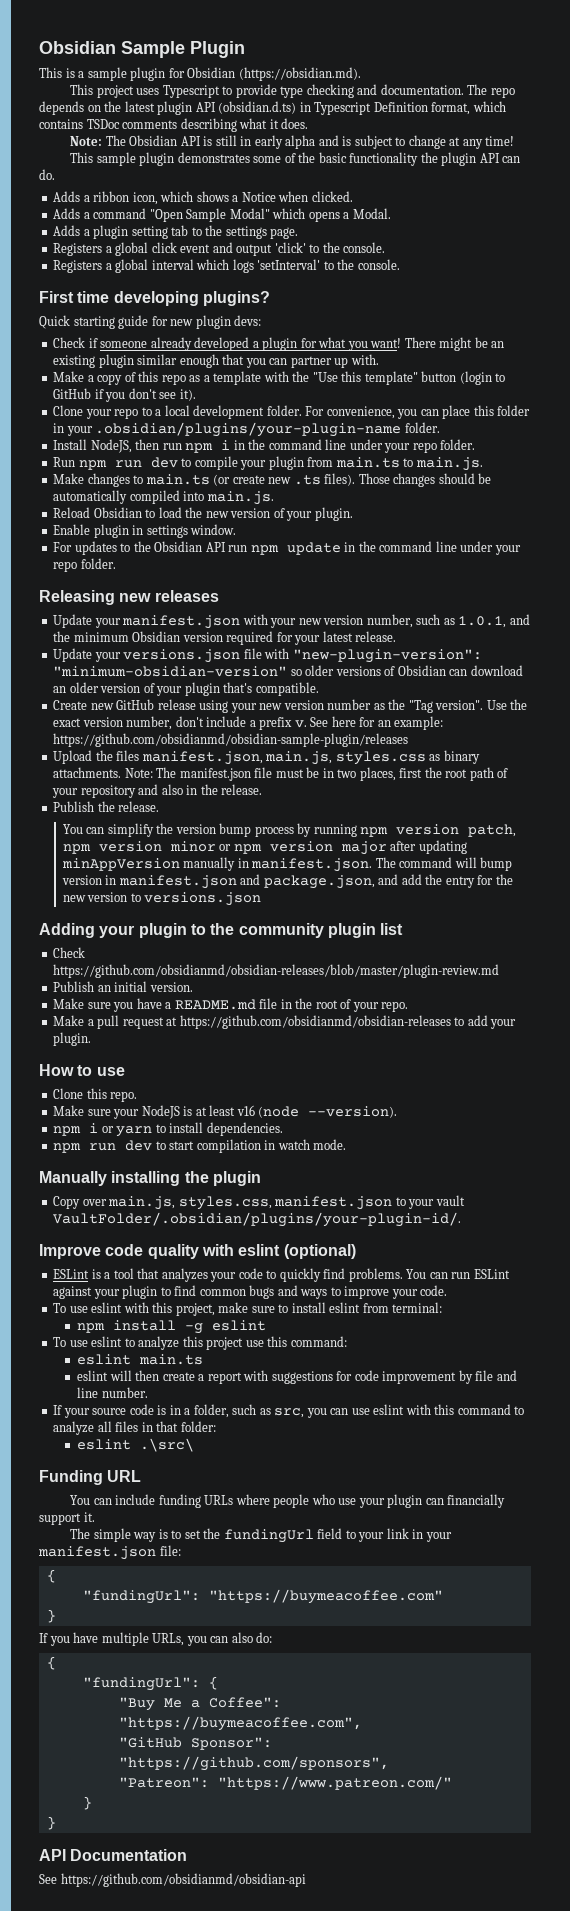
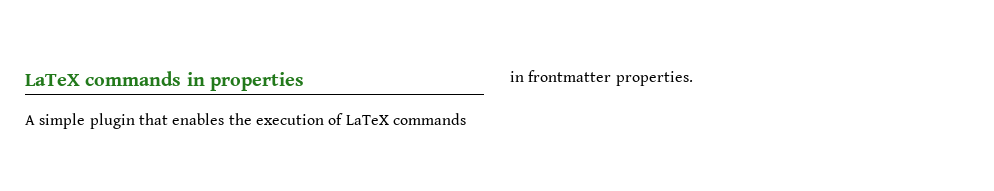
[39,41,245,58] [39,67,361,81] [70,84,515,98] [39,101,506,115] [39,118,309,132] [70,135,515,149] [70,152,521,166] [39,169,55,180] [53,191,353,205] [53,208,391,222] [53,225,299,239] [53,242,386,256] [53,259,400,273] [39,291,270,306] [39,315,262,329] [53,337,505,351] [53,354,379,368] [53,371,506,385] [53,388,196,402] [53,405,531,419] [53,422,440,437] [53,439,476,453] [53,456,483,471] [53,473,492,487] [53,490,274,505] [53,507,353,521] [53,524,237,538] [53,541,521,555] [53,558,116,572] [39,590,219,605] [53,614,530,629] [53,631,397,645] [53,648,482,663] [53,665,523,677] [53,682,319,696] [53,699,528,713] [53,716,444,730] [53,733,409,747] [53,750,480,765] [53,767,509,781] [52,784,263,798] [53,801,160,812] [62,823,517,837] [62,840,467,855] [61,857,513,872] [61,874,513,889] [62,892,262,906] [39,923,404,938] [53,947,86,958] [53,964,500,978] [53,981,193,992] [53,998,409,1012] [53,1015,517,1029] [53,1032,92,1046] [39,1064,125,1076] [53,1088,138,1102] [53,1105,398,1119] [53,1122,283,1137] [53,1139,347,1153] [39,1171,261,1186] [53,1195,465,1210] [53,1212,462,1227] [39,1244,356,1259] [53,1268,510,1282] [53,1285,448,1299] [53,1302,443,1316] [77,1320,267,1334] [53,1336,347,1350] [77,1354,204,1365] [77,1370,517,1384] [77,1387,148,1398] [53,1404,525,1418] [53,1421,216,1435] [77,1438,195,1452] [39,1470,142,1485] [70,1494,506,1508] [39,1512,95,1525] [70,1528,452,1543] [38,1545,181,1560] [46,1569,56,1583] [82,1589,443,1604] [46,1609,56,1623] [39,1632,273,1646] [46,1656,56,1670] [82,1676,218,1691] [118,1697,281,1711] [118,1716,362,1731] [118,1737,272,1750] [118,1756,389,1771] [118,1776,452,1790] [82,1796,92,1810] [46,1816,56,1830] [39,1849,188,1861] [39,1873,306,1887] Obsidian Sample Plugin // This is a sample plugin for Obsidian (https://obsidian.md). // This project uses Typescript to provide type checking and documentation. The repo depends on the latest plugin API (obsidian.d.ts) in Typescript Definition format, which contains TSDoc comments describing what it does. // Note: The Obsidian API is still in early alpha and is subject to change at any time! // This sample plugin demonstrates some of the basic functionality the plugin API can do. // Adds a ribbon icon, which shows a Notice when clicked. // Adds a command "Open Sample Modal" which opens a Modal. // Adds a plugin setting tab to the settings page. // Registers a global click event and output 'click' to the console. // Registers a global interval which logs 'setInterval' to the console. // First time developing plugins? // Quick starting guide for new plugin devs: // Check if someone already developed a plugin for what you want! There might be an existing plugin similar enough that you can partner up with. // Make a copy of this repo as a template with the "Use this template" button (login to GitHub if you don't see it). // Clone your repo to a local development folder. For convenience, you can place this folder in your .obsidian/plugins/your-plugin-name folder. // Install NodeJS, then run npm i in the command line under your repo folder. // Run npm run dev to compile your plugin from main.ts to main.js. // Make changes to main.ts (or create new .ts files). Those changes should be automatically compiled into main.js. // Reload Obsidian to load the new version of your plugin. // Enable plugin in settings window. // For updates to the Obsidian API run npm update in the command line under your repo folder. // Releasing new releases // Update your manifest.json with your new version number, such as 1.0.1, and the minimum Obsidian version required for your latest release. // Update your versions.json file with "new-plugin-version": "minimum-obsidian-version" so older versions of Obsidian can download an older version of your plugin that's compatible. // Create new GitHub release using your new version number as the "Tag version". Use the exact version number, don't include a prefix v. See here for an example: https://github.com/obsidianmd/obsidian-sample-plugin/releases // Upload the files manifest.json, main.js, styles.css as binary attachments. Note: The manifest.json file must be in two places, first the root path of your repository and also in the release. // Publish the release. // You can simplify the version bump process by running npm version patch, npm version minor or npm version major after updating minAppVersion manually in manifest.json. The command will bump version in manifest.json and package.json, and add the entry for the new version to versions.json // Adding your plugin to the community plugin list // Check https://github.com/obsidianmd/obsidian-releases/blob/master/plugin-review.md // Publish an initial version. // Make sure you have a README.md file in the root of your repo. // Make a pull request at https://github.com/obsidianmd/obsidian-releases to add your plugin. // How to use // Clone this repo. // Make sure your NodeJS is at least v16 (node --version). // npm i or yarn to install dependencies. // npm run dev to start compilation in watch mode. // Manually installing the plugin // Copy over main.js, styles.css, manifest.json to your vault VaultFolder/.obsidian/plugins/your-plugin-id/. // Improve code quality with eslint (optional) // ESLint is a tool that analyzes your code to quickly find problems. You can run ESLint against your plugin to find common bugs and ways to improve your code. // To use eslint with this project, make sure to install eslint from terminal: // npm install -g eslint // To use eslint to analyze this project use this command: // eslint main.ts // eslint will then create a report with suggestions for code improvement by file and line number. // If your source code is in a folder, such as src, you can use eslint with this command to analyze all files in that folder: // eslint .\src\ // Funding URL // You can include funding URLs where people who use your plugin can financially support it. // The simple way is to set the fundingUrl field to your link in your manifest.json file: // { // "fundingUrl": "https://buymeacoffee.com" // } // If you have multiple URLs, you can also do: // { // "fundingUrl": { // "Buy Me a Coffee": "https://buymeacoffee.com", // "GitHub Sponsor": "https://github.com/sponsors", // "Patreon": "https://www.patreon.com/" // } // } // API Documentation // See https://github.com/obsidianmd/obsidian-api -> [25,71,305,91] [25,113,466,129] [510,70,693,86] LaTeX commands in properties // A simple plugin that enables the execution of LaTeX commands in frontmatter properties.

